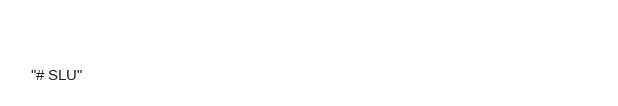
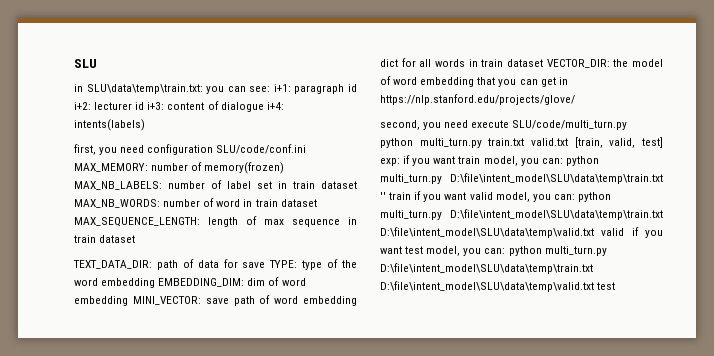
[31,70,83,80] "# SLU" -> [74,59,97,68] [74,84,357,94] [74,101,284,112] [74,119,145,131] [74,144,307,155] [74,162,285,174] [74,180,357,190] [74,198,317,208] [74,216,357,227] [74,235,136,243] [73,259,357,270] [74,277,306,288] [74,295,358,306] [380,58,663,68] [380,76,568,87] [380,94,575,105] [380,120,628,130] [380,137,663,148] [380,155,599,166] [380,173,663,184] [380,191,611,202] [380,209,663,220] [380,227,663,238] [380,246,607,256] [380,263,593,274] [380,281,616,292] SLU // in SLU\data\temp\train.txt: you can see: i+1: paragraph id i+2: lecturer id i+3: content of dialogue i+4: intents(labels) // first, you need configuration SLU/code/conf.ini MAX_MEMORY: number of memory(frozen) MAX_NB_LABELS: number of label set in train dataset MAX_NB_WORDS: number of word in train dataset MAX_SEQUENCE_LENGTH: length of max sequence in train dataset // TEXT_DATA_DIR: path of data for save TYPE: type of the word embedding EMBEDDING_DIM: dim of word embedding MINI_VECTOR: save path of word embedding dict for all words in train dataset VECTOR_DIR: the model of word embedding that you can get in https://nlp.stanford.edu/projects/glove/ // second, you need execute SLU/code/multi_turn.py python multi_turn.py train.txt valid.txt [train, valid, test] exp: if you want train model, you can: python multi_turn.py D:\file\intent_model\SLU\data\temp\train.txt '' train if you want valid model, you can: python multi_turn.py D:\file\intent_model\SLU\data\temp\train.txt D:\file\intent_model\SLU\data\temp\valid.txt valid if you want test model, you can: python multi_turn.py D:\file\intent_model\SLU\data\temp\train.txt D:\file\intent_model\SLU\data\temp\valid.txt test

